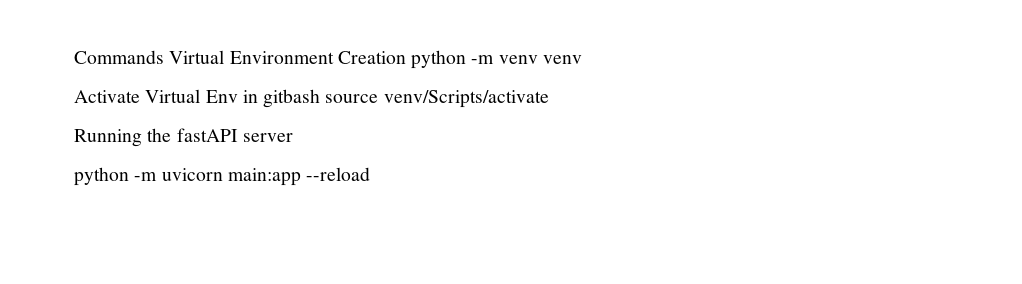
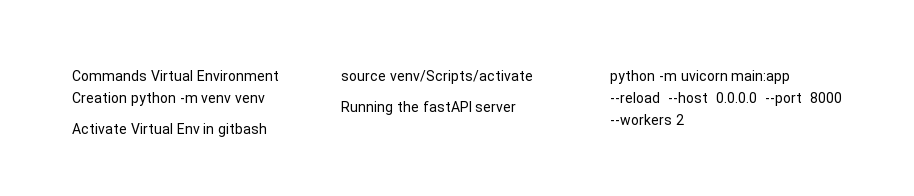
(371, 174) none -> [668,92,842,106] [610,114,684,125] --host 0.0.0.0 --port 8000 --workers 2

